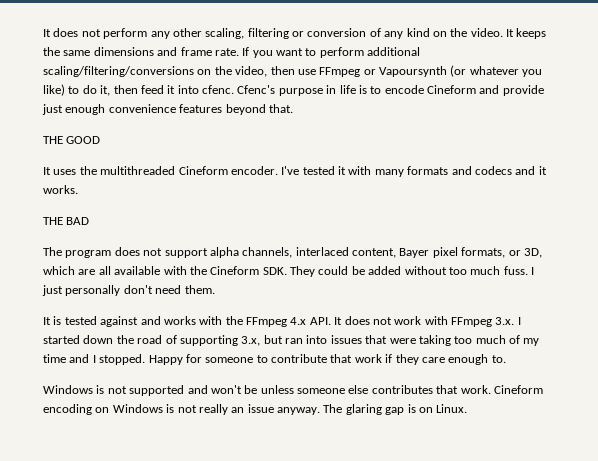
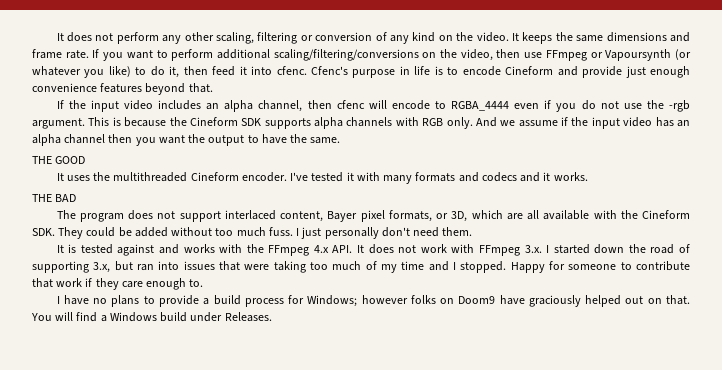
(293, 108) none -> [56,100,691,112] [32,117,690,129] [32,134,341,146] // If the input video includes an alpha channel, then cfenc will encode to RGBA_4444 even if you do not use the -rgb argument. This is because the Cineform SDK supports alpha channels with RGB only. And we assume if the input video has an alpha channel then you want the output to have the same.
[209,247,293,258] alpha channels, -> (221, 216) none
[43,385,543,396] [43,404,468,415] Windows is not supported and won't be unless someone else contributes that work. Cineform encoding on Windows is not really an issue anyway. The glaring gap is on Linux. -> [56,295,690,307] [31,312,272,322] I have no plans to provide a build process for Windows; however folks on Doom9 have graciously helped out on that. You will find a Windows build under Releases.

